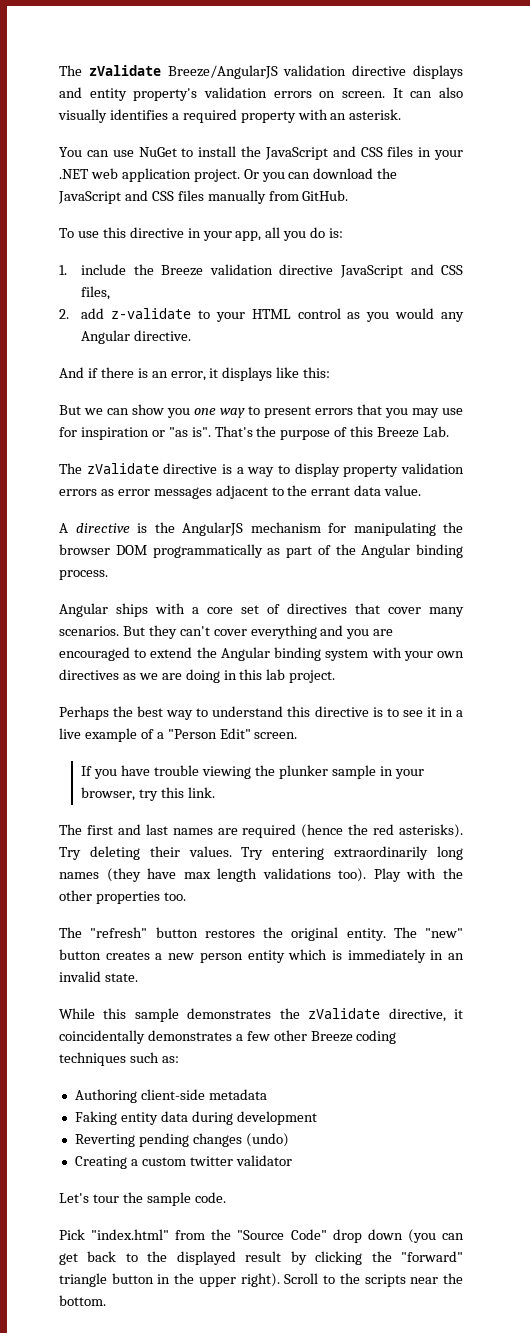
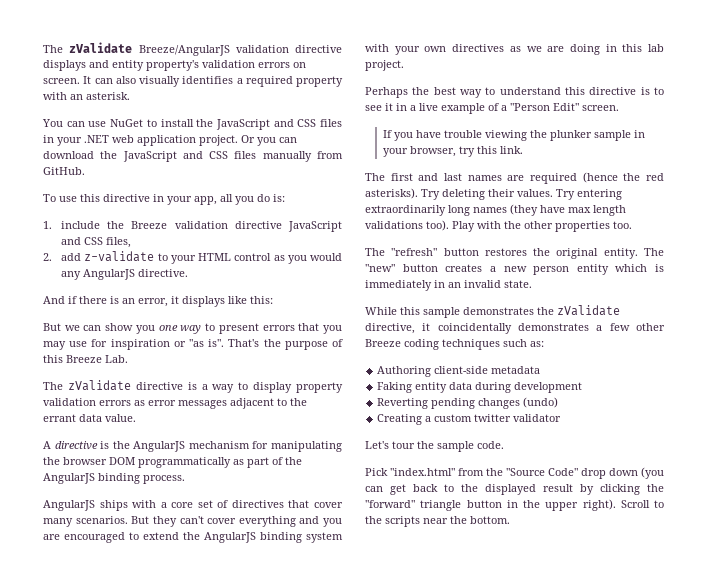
[81,330,131,344] Angular -> [83,269,136,280] AngularJS
[361,544,411,558] Angular -> [43,473,95,484] AngularJS
[59,603,108,617] Angular -> [43,500,95,511] AngularJS
[220,647,270,661] Angular -> [204,532,256,543] AngularJS

